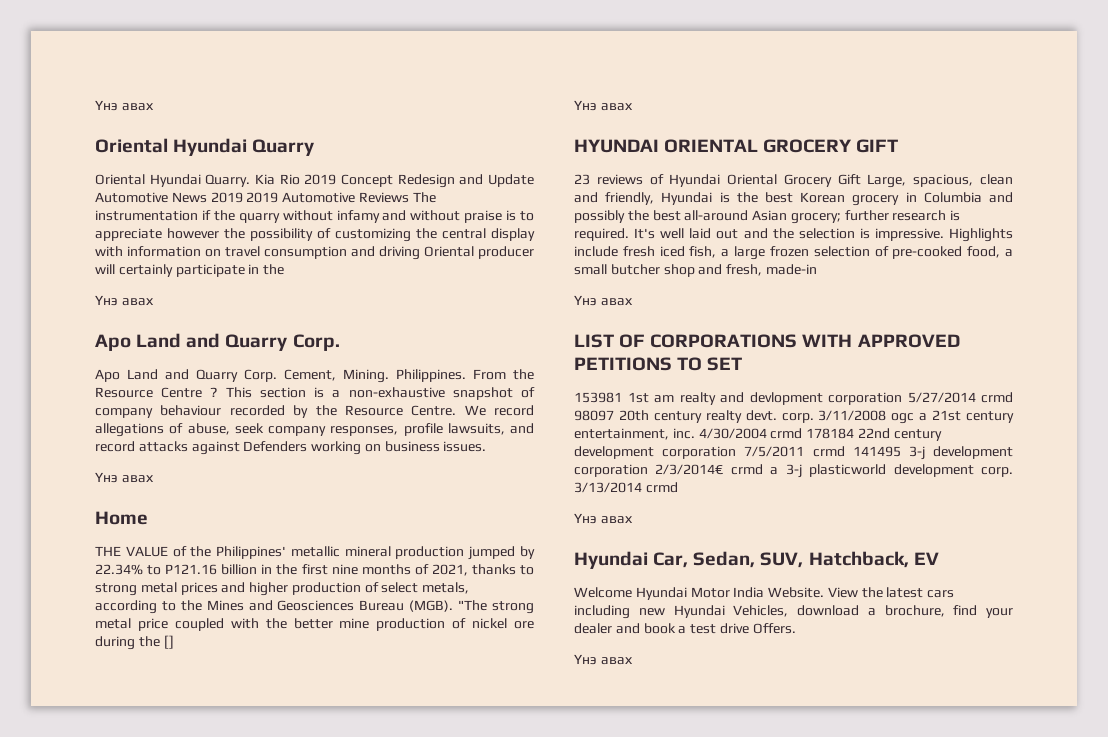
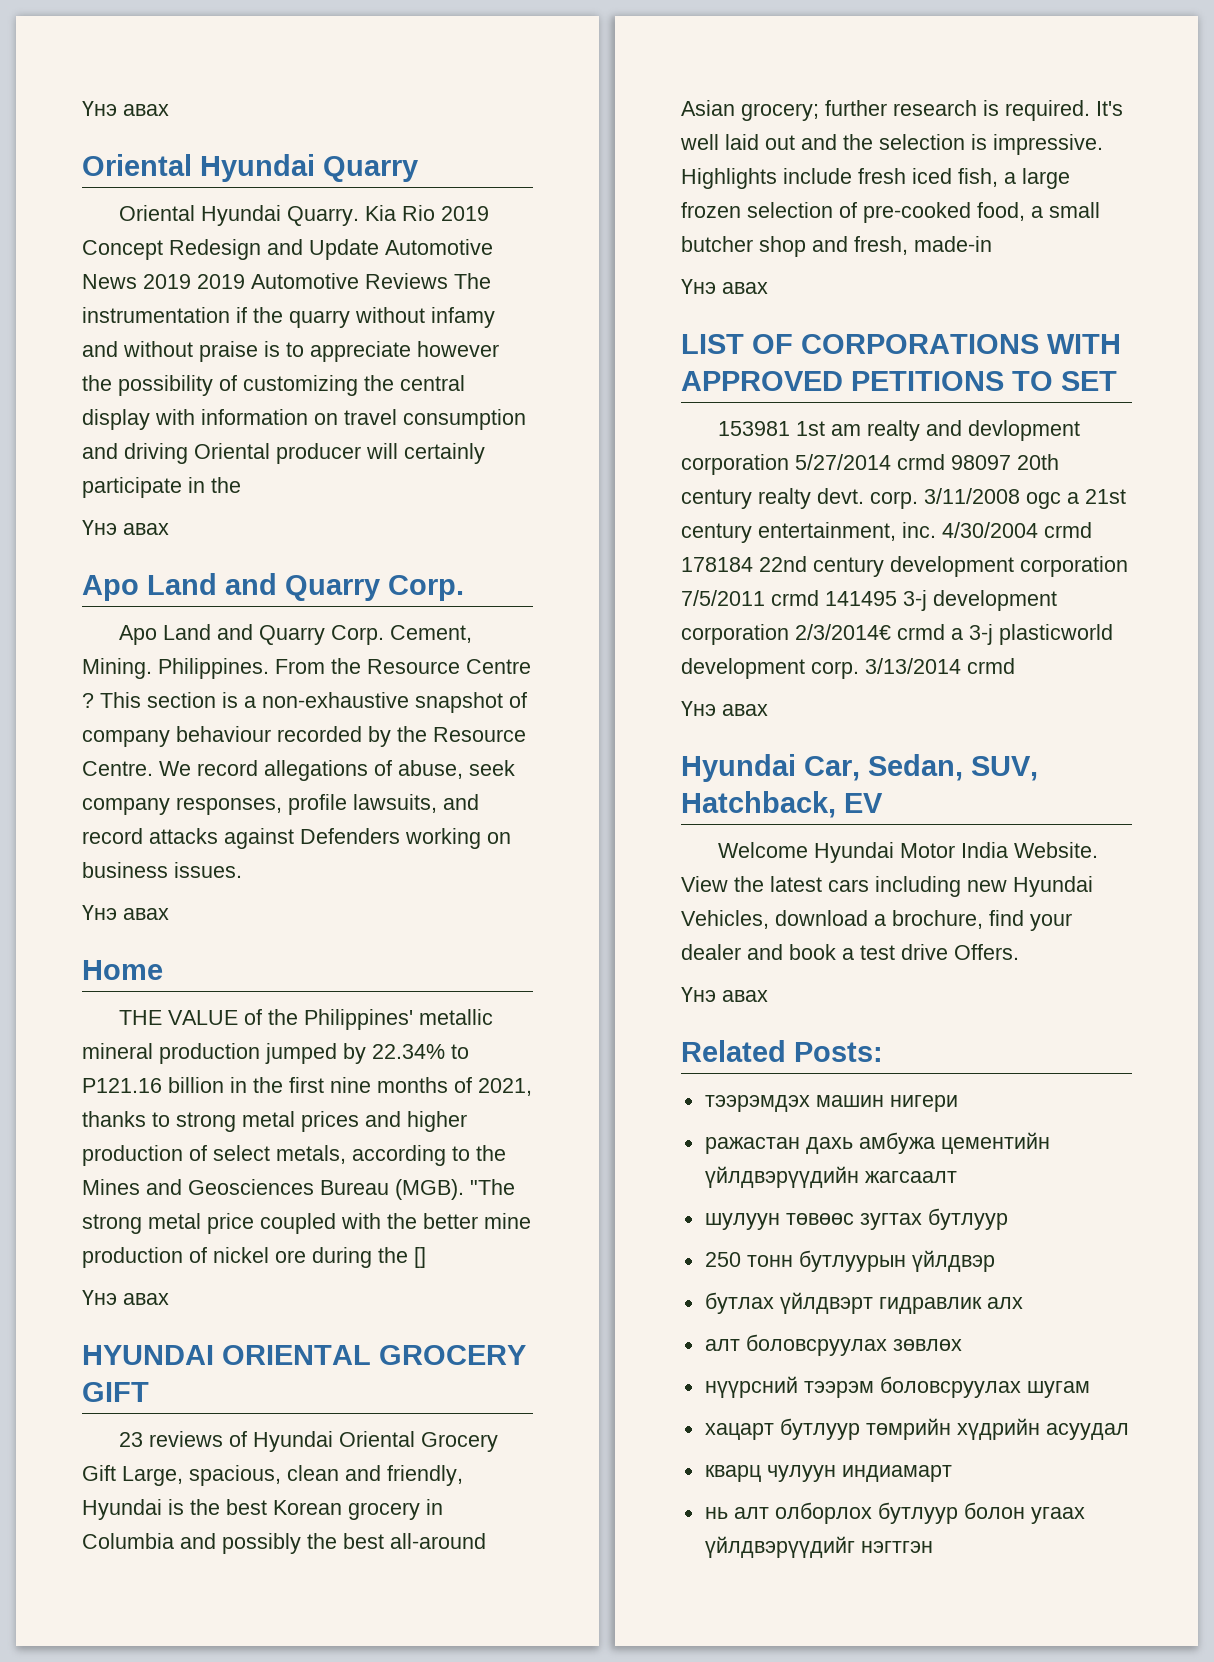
(633, 661) none -> [681,1040,883,1062] [704,1095,958,1112] [704,1132,1050,1154] [704,1166,957,1188] [704,1208,1008,1230] [704,1250,995,1272] [704,1292,1023,1314] [704,1334,962,1356] [704,1376,1090,1398] [704,1418,1129,1440] [704,1465,952,1482] [704,1502,1085,1524] [704,1536,933,1558] // Related Posts: // тээрэмдэх машин нигери // ражастан дахь амбужа цементийн үйлдвэрүүдийн жагсаалт // шулуун төвөөс зугтах бутлуур // 250 тонн бутлуурын үйлдвэр // бутлах үйлдвэрт гидравлик алх // алт боловсруулах зөвлөх // нүүрсний тээрэм боловсруулах шугам // хацарт бутлуур төмрийн хүдрийн асуудал // кварц чулуун индиамарт // нь алт олборлох бутлуур болон угаах үйлдвэрүүдийг нэгтгэн

